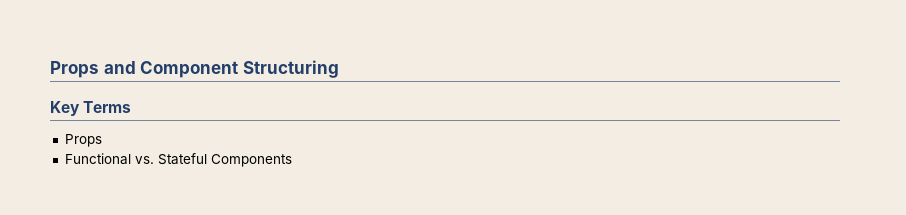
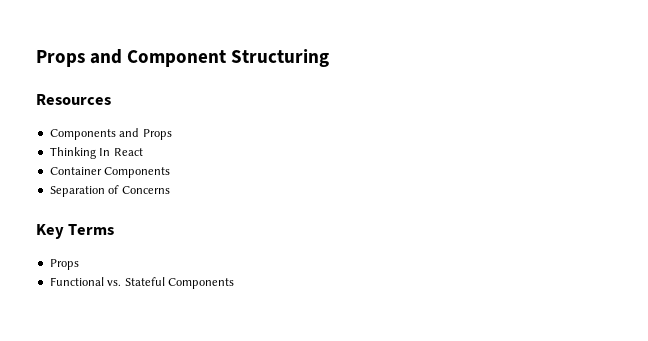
(339, 69) none -> [36,94,111,105] [49,128,172,140] [49,147,143,159] [49,167,171,178] [49,185,170,197] // Resources // Components and Props // Thinking In React // Container Components // Separation of Concerns

